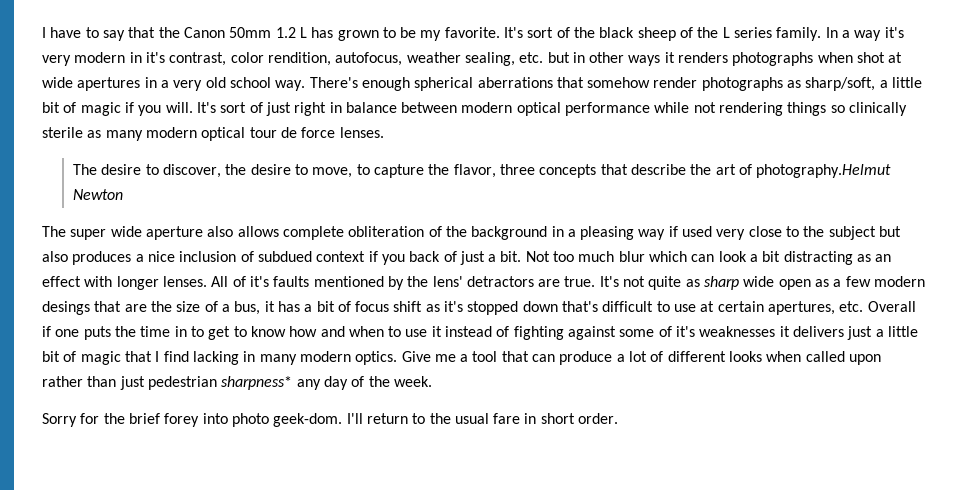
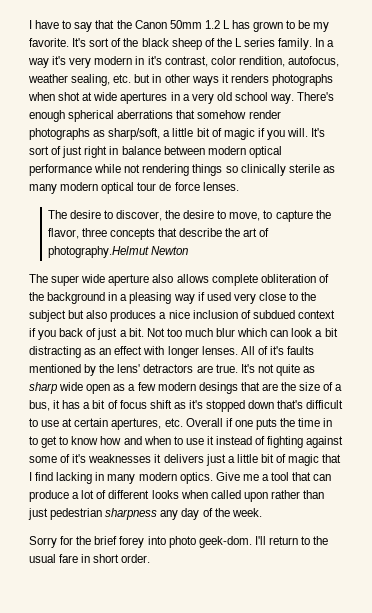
[221,376,293,390] sharpness* -> [105,508,158,520] sharpness

